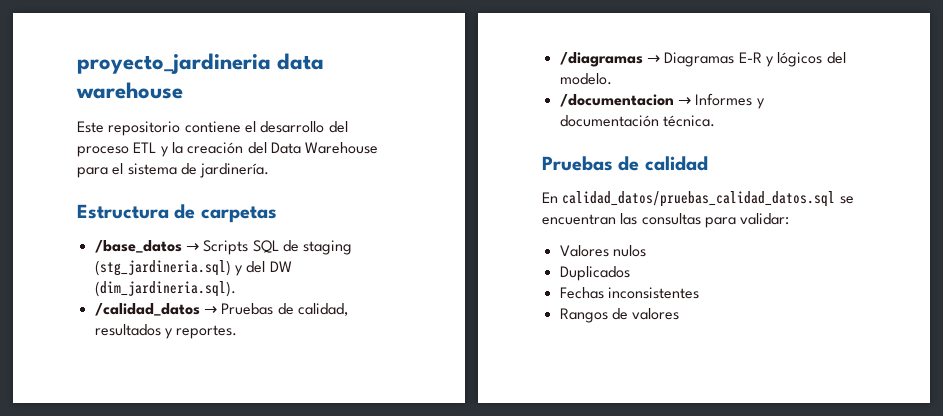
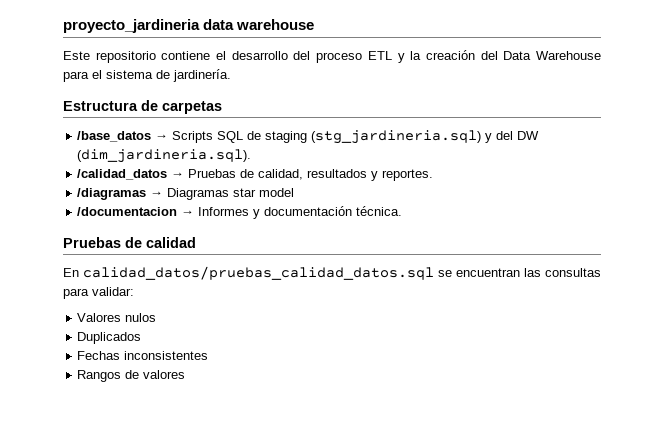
[738,52,846,67] [559,73,612,85] E-R y lógicos del modelo. -> [233,188,295,197] star model

